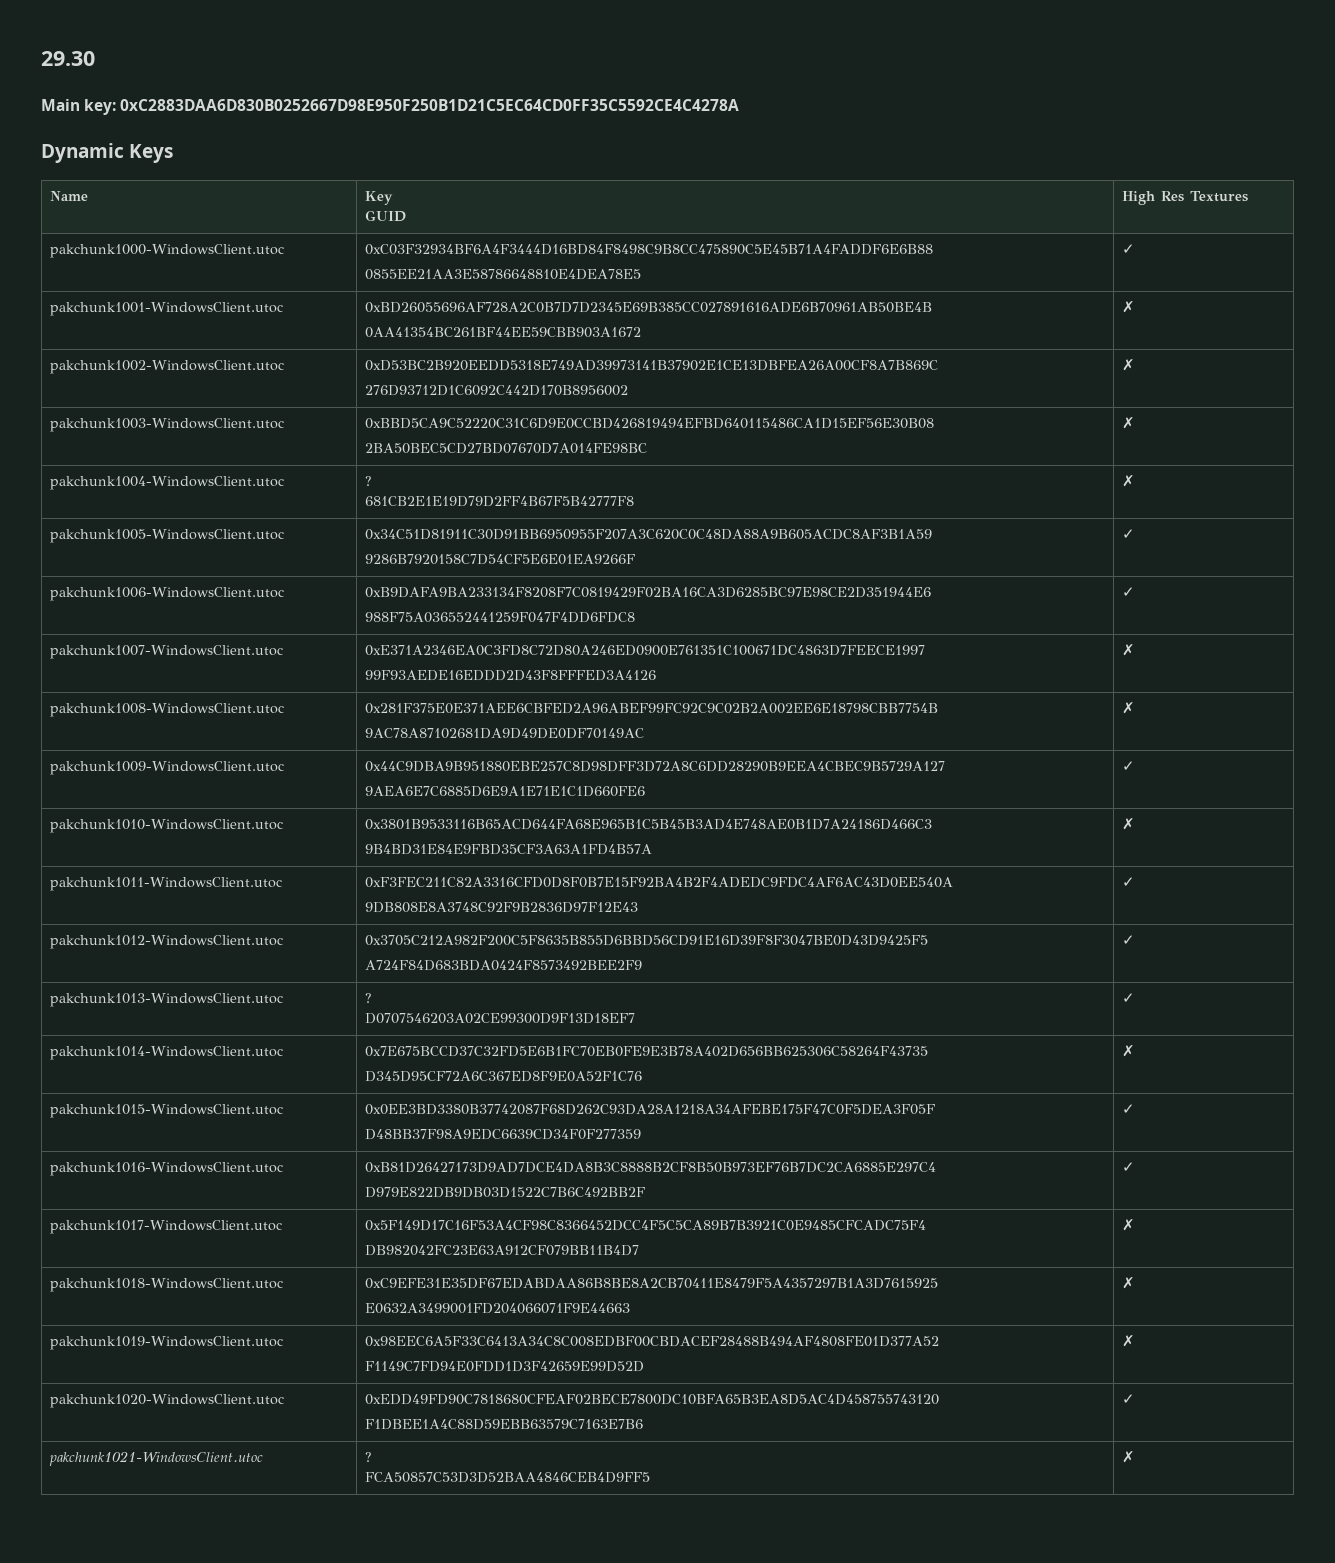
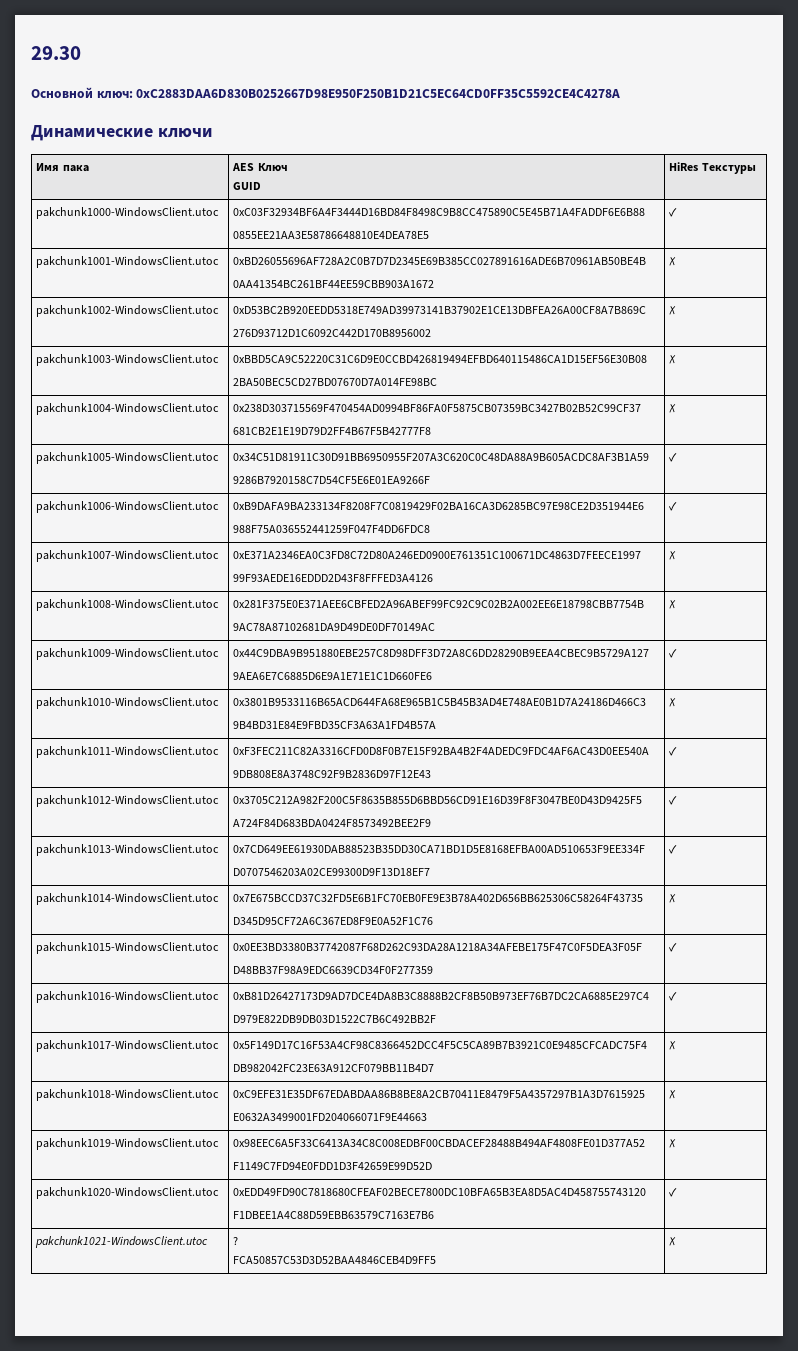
[41,99,117,115] Main key: -> [31,87,133,99] Основной ключ:
[41,143,174,163] [49,191,88,201] [364,191,393,205] [364,210,406,222] [1121,191,1249,205] Dynamic Keys // Name | Key // GUID | High Res Textures -> [31,125,213,141] [36,163,89,172] [232,163,288,172] [233,182,262,190] [669,162,756,174] Динамические ключи // Имя пака | AES Ключ // GUID | HiRes Текстуры
[364,476,372,486] ? -> [233,404,642,412] 0x238D303715569F470454AD0994BF86FA0F5875CB07359BC3427B02B52C99CF37
[364,993,372,1003] ? -> [233,845,646,853] 0x7CD649EE61930DAB88523B35DD30CA71BD1D5E8168EFBA00AD510653F9EE334F

